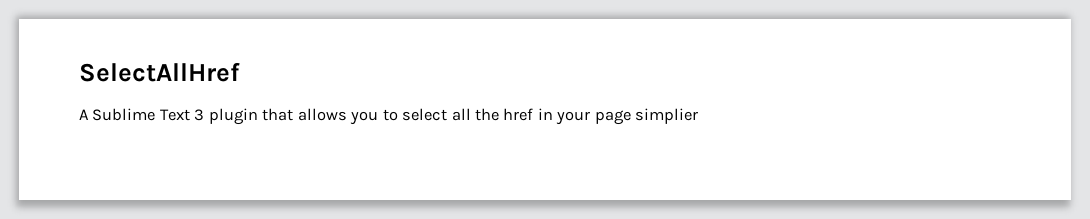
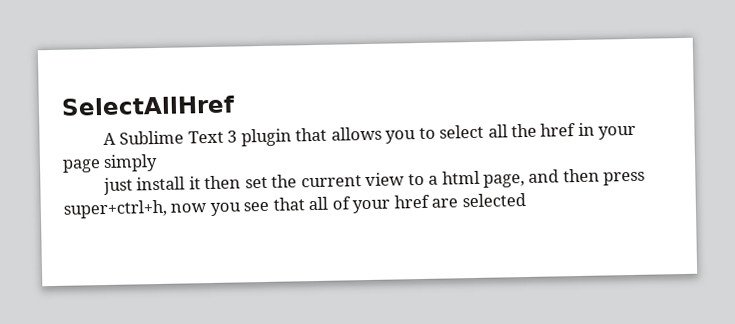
[635,108,699,124] simplier -> [103,153,159,173] [102,168,646,196] [63,192,526,219] simply // just install it then set the current view to a html page, and then press super+ctrl+h, now you see that all of your href are selected

